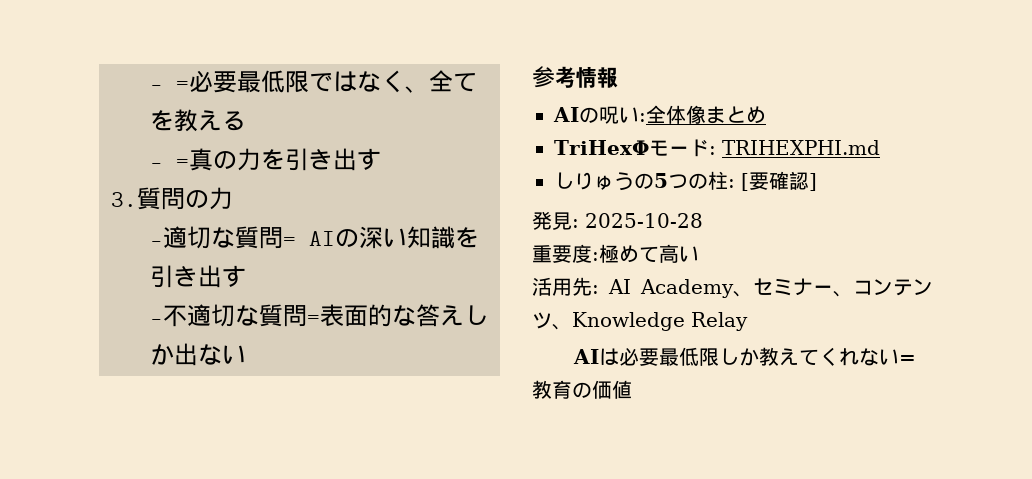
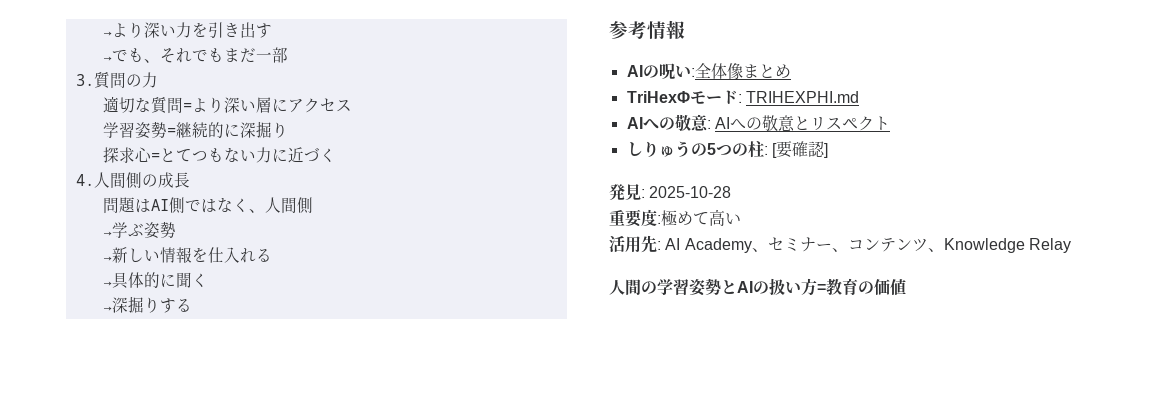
[150,70,477,93] [150,109,246,132] [150,148,381,171] - =必要最低限ではなく、全てを教える // - =真の力を引き出す -> [102,22,272,39] [102,47,288,63] →より深い力を引き出す // →でも、それでもまだ一部
[150,226,479,249] [150,265,246,288] [150,304,488,327] [150,343,246,366] -適切な質問= AIの深い知識を引き出す // -不適切な質問=表面的な答えしか出ない -> [102,96,352,114] [102,121,288,139] [102,147,336,163] [75,172,190,189] [102,197,313,214] [102,221,176,239] [102,247,272,263] [102,272,208,289] [102,296,192,313] 適切な質問=より深い層にアクセス // 学習姿勢=継続的に深掘り // 探求心=とてつもない力に近づく // 4.人間側の成長 // 問題はAI側ではなく、人間側 // →学ぶ姿勢 // →新しい情報を仕入れる // →具体的に聞く // →深掘りする
(880, 147) none -> [626,114,890,132] // AIへの敬意: AIへの敬意とリスペクト
[572,347,899,366] AIは必要最低限しか教えてくれない -> [609,278,817,296] 人間の学習姿勢とAIの扱い方

